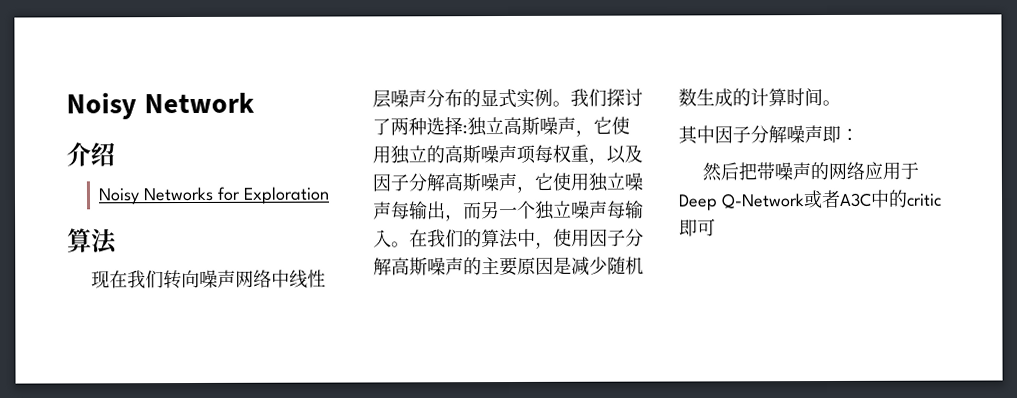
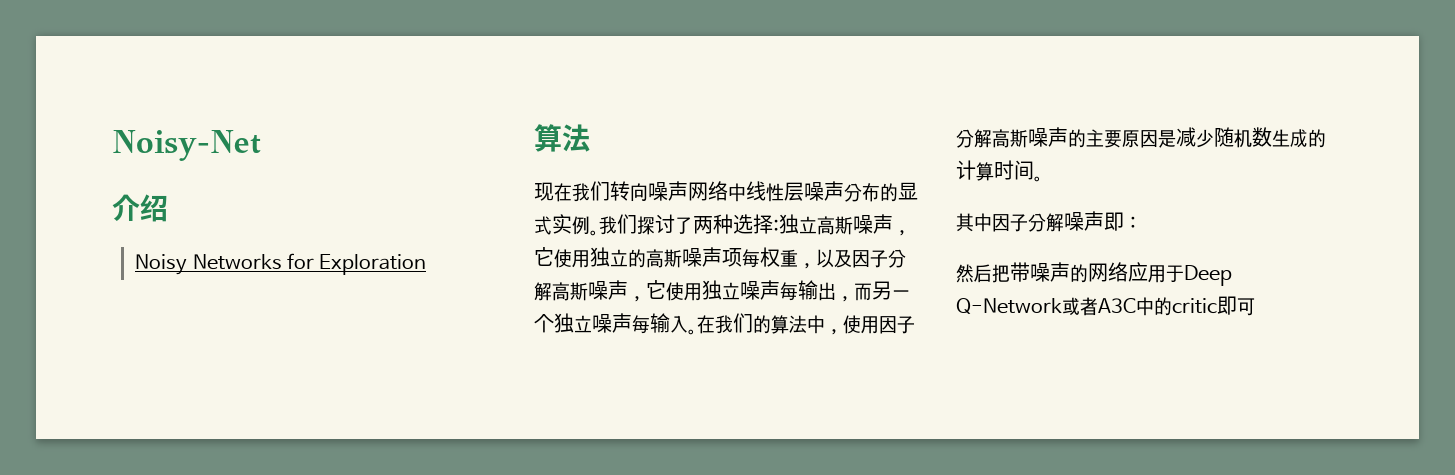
[66,92,255,120] Noisy Network -> [112,130,261,161] Noisy-Net

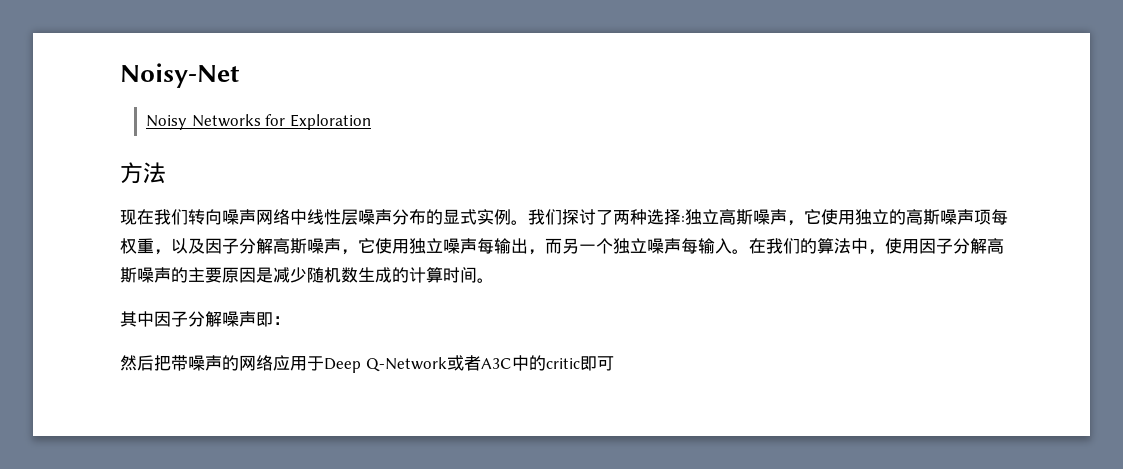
[112,194,168,222] // 介绍 -> (240, 75) none
[534,124,562,152] 算 -> [120,162,143,184] 方

